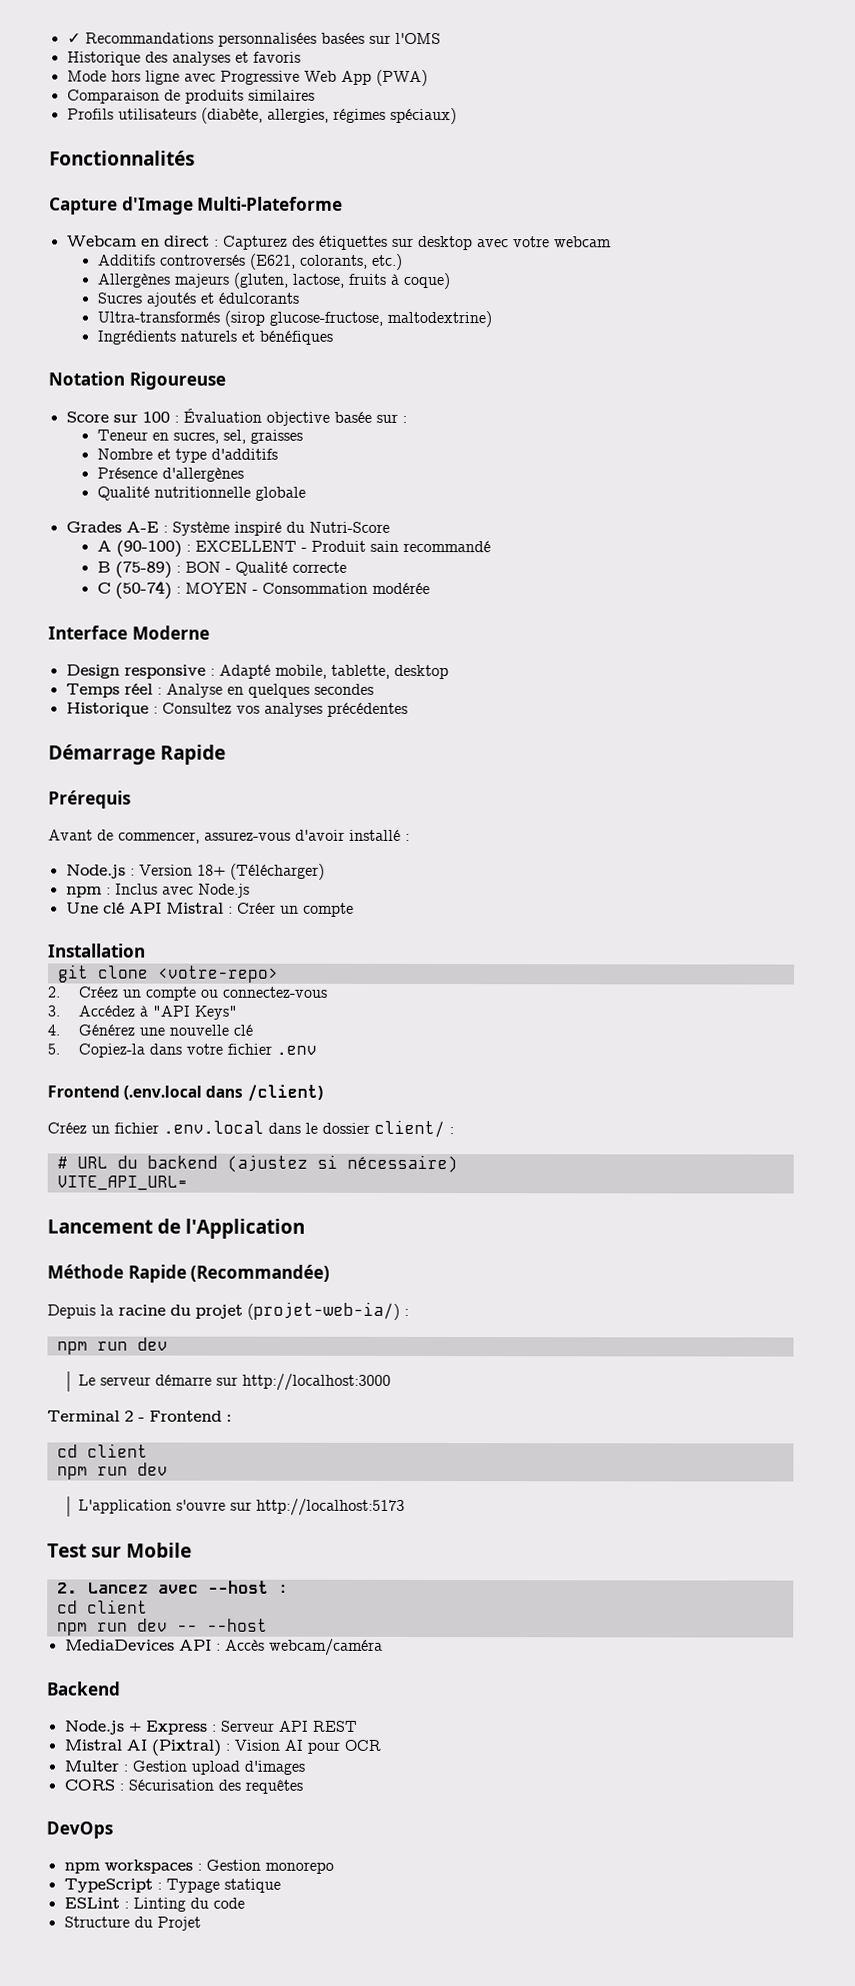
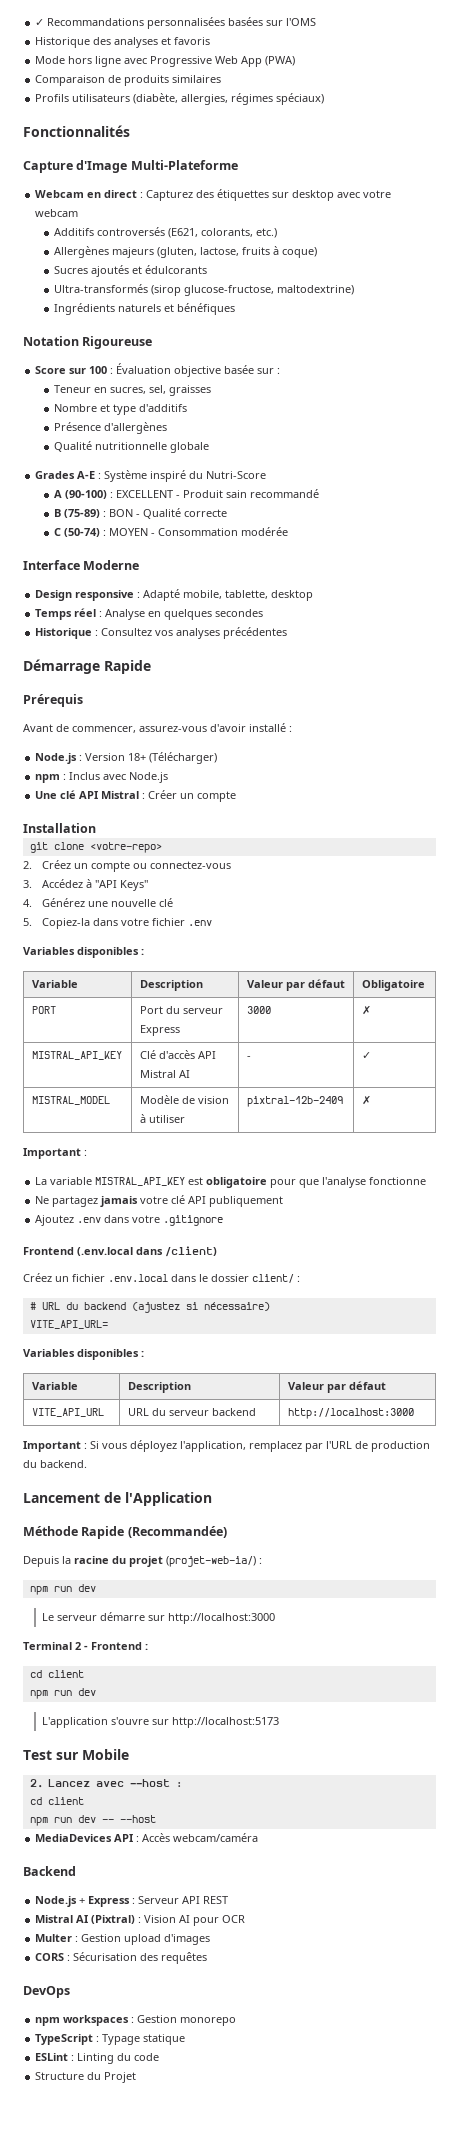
(318, 1050) none -> [23,947,144,958] [31,980,78,988] [139,980,203,991] [246,979,345,991] [361,980,425,991] [31,1006,56,1014] [139,1006,223,1014] [139,1025,180,1036] [246,1006,271,1014] [361,1005,371,1015] [31,1051,122,1060] [139,1050,216,1059] [139,1070,190,1078] [246,1056,251,1059] [361,1052,371,1059] [31,1096,110,1105] [139,1095,229,1104] [139,1114,185,1123] [246,1096,343,1107] [361,1095,371,1105] [23,1148,87,1159] [35,1177,427,1188] [35,1195,284,1207] [35,1215,224,1226] // Variables disponibles : // Variable | Description | Valeur par défaut | Obligatoire // PORT | Port du serveur Express | 3000 | ✗ // MISTRAL_API_KEY | Clé d'accès API Mistral AI | - | ✓ // MISTRAL_MODEL | Modèle de vision à utiliser | pixtral-12b-2409 | ✗ // Important : // La variable MISTRAL_API_KEY est obligatoire pour que l'analyse fonctionne // Ne partagez jamais votre clé API publiquement // Ajoutez .env dans votre .gitignore
(188, 1183) none -> [23,1349,144,1360] [31,1382,78,1390] [127,1382,191,1393] [287,1381,386,1393] [31,1408,104,1417] [127,1408,256,1416] [287,1408,414,1419] [23,1440,430,1452] [23,1460,87,1468] // Variables disponibles : // Variable | Description | Valeur par défaut // VITE_API_URL | URL du serveur backend | http://localhost:3000 // Important : Si vous déployez l'application, remplacez par l'URL de production du backend.

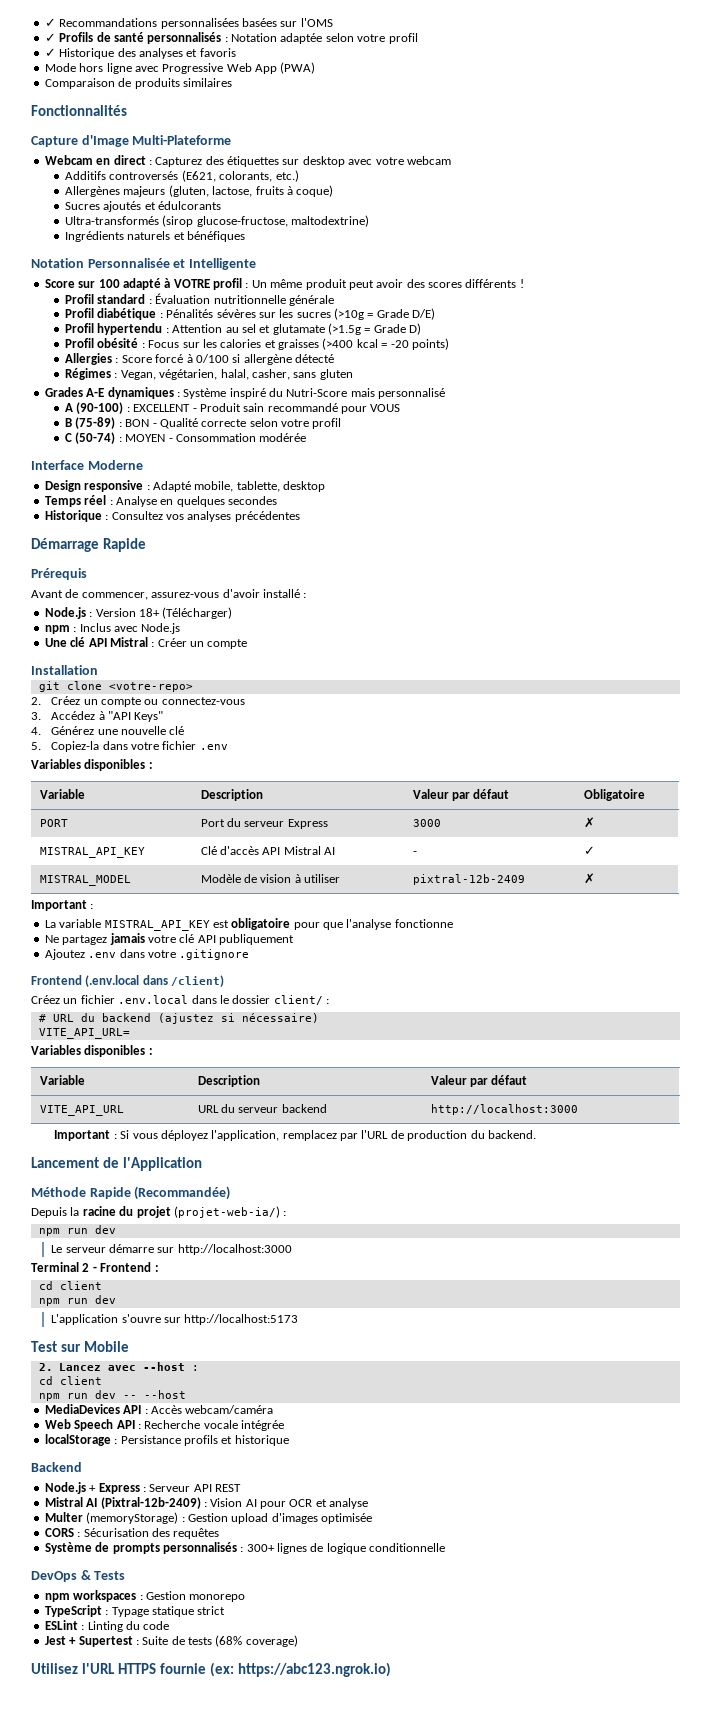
(317, 22) none -> [44,32,418,44] [44,48,56,57] ✓ Profils de santé personnalisés : Notation adaptée selon votre profil // ✓
[35,93,325,105] // Profils utilisateurs (diabète, allergies, régimes spéciaux) -> (232, 82) none
[82,336,153,349] Rigoureuse -> [87,258,256,270] Personnalisée et Intelligente
[110,363,281,377] [53,385,211,396] [53,404,187,415] [53,422,167,434] [53,441,209,453] : Évaluation objective basée sur : // Teneur en sucres, sel, graisses // Nombre et type d'additifs // Présence d'allergènes // Qualité nutritionnelle globale -> [122,278,524,290] [64,293,334,306] [64,308,436,320] [64,323,422,335] [64,338,449,350] [64,353,334,365] [64,368,353,380] adapté à VOTRE profil : Un même produit peut avoir des scores différents ! // Profil standard : Évaluation nutritionnelle générale // Profil diabétique : Pénalités sévères sur les sucres (>10g = Grade D/E) // Profil hypertendu : Attention au sel et glutamate (>1.5g = Grade D) // Profil obésité : Focus sur les calories et graisses (>400 kcal = -20 points) // Allergies : Score forcé à 0/100 si allergène détecté // Régimes : Vegan, végétarien, halal, casher, sans gluten
(96, 475) none -> [107,387,174,399] dynamiques
(267, 475) none -> [350,388,446,399] mais personnalisé
(319, 493) none -> [340,404,401,414] pour VOUS
(227, 513) none -> [249,418,342,429] selon votre profil
(259, 1837) none -> [44,1419,284,1431] [44,1434,289,1446] // Web Speech API : Recherche vocale intégrée // localStorage : Persistance profils et historique
[91,1915,136,1924] (Pixtral) -> [100,1497,201,1509] (Pixtral-12b-2409)
(246, 1919) none -> [315,1498,369,1509] et analyse
(73, 1938) none -> [86,1512,179,1524] (memoryStorage)
(211, 1939) none -> [321,1513,372,1524] optimisée
(208, 1958) none -> [44,1542,446,1554] // Système de prompts personnalisés : 300+ lignes de logique conditionnelle
(70, 1992) none -> [80,1570,126,1580] & Tests
(186, 2039) none -> [197,1606,226,1615] strict
[35,2072,137,2083] Structure du Projet -> [44,1635,298,1647] [31,1662,391,1677] Jest + Supertest : Suite de tests (68% coverage) // Utilisez l'URL HTTPS fournie (ex: https://abc123.ngrok.io)

